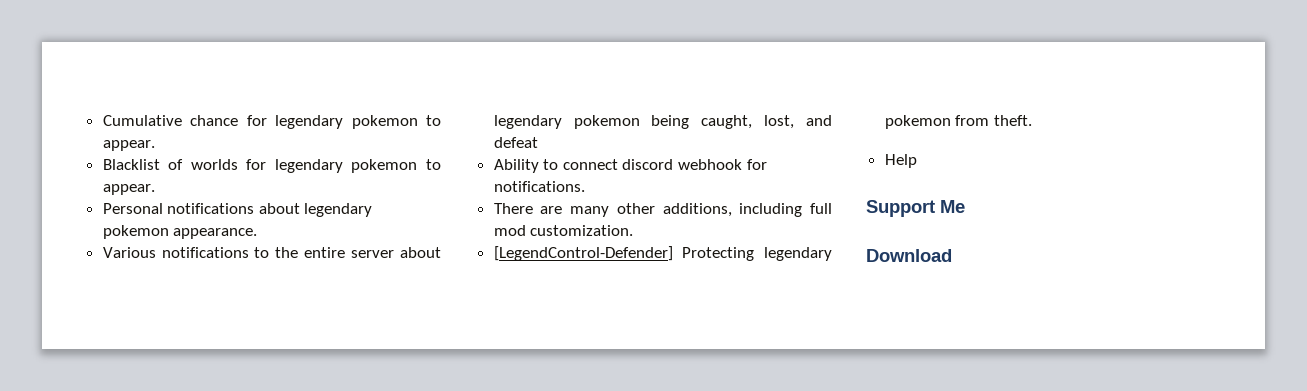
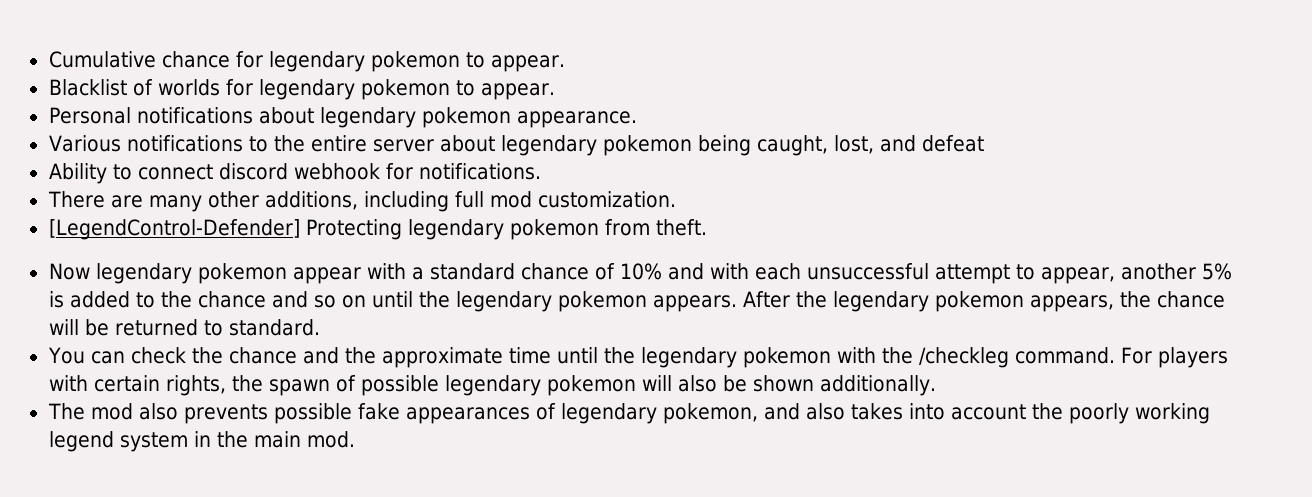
[884,154,917,168] [866,200,965,217] [866,249,952,262] Help // Support Me // Download -> [48,263,1232,284] [48,291,1225,312] [48,319,320,336] [47,347,1229,368] [48,375,936,396] [47,403,1210,424] [48,431,355,452] Now legendary pokemon appear with a standard chance of 10% and with each unsuccessful attempt to appear, another 5% is added to the chance and so on until the legendary pokemon appears. After the legendary pokemon appears, the chance will be returned to standard. // You can check the chance and the approximate time until the legendary pokemon with the /checkleg command. For players with certain rights, the spawn of possible legendary pokemon will also be shown additionally. // The mod also prevents possible fake appearances of legendary pokemon, and also takes into account the poorly working legend system in the main mod.

